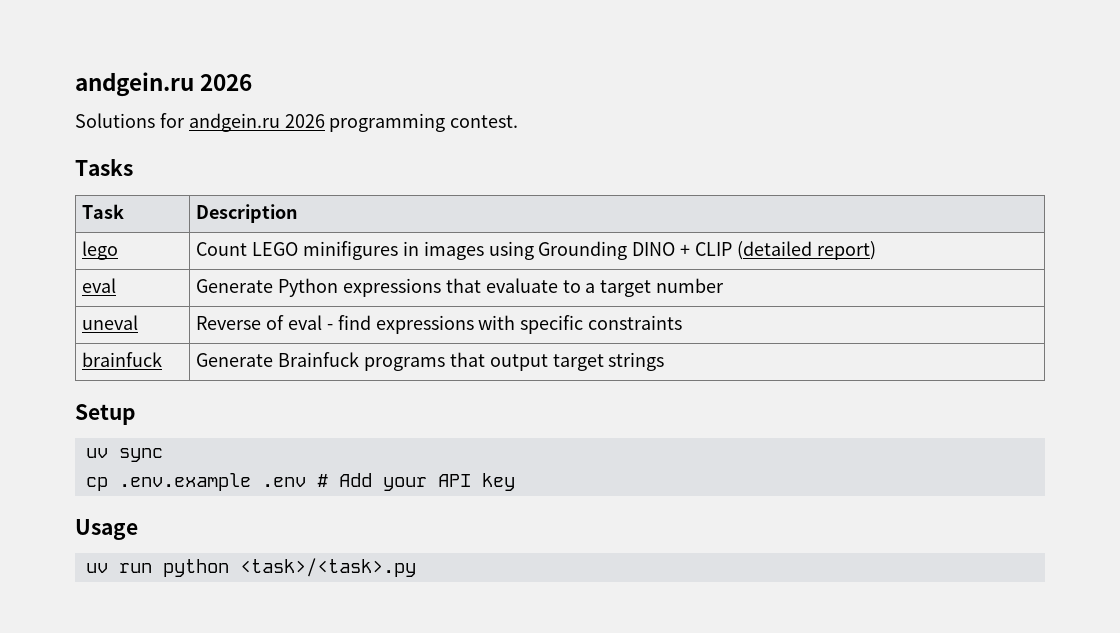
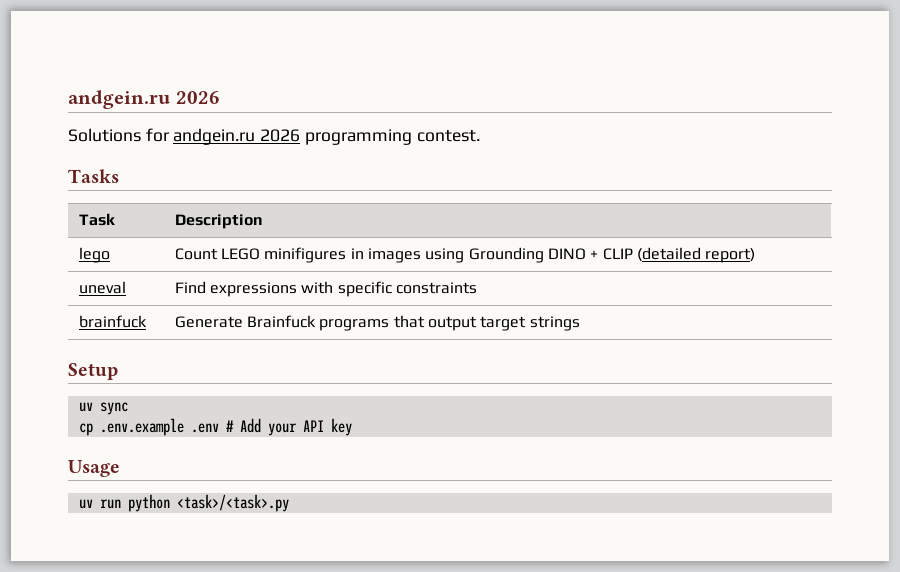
[82,278,117,293] [196,278,725,297] [82,315,139,330] [196,315,371,330] eval | Generate Python expressions that evaluate to a target number // uneval | Reverse of eval - find -> [78,281,126,294] [174,281,206,294] uneval | Find

